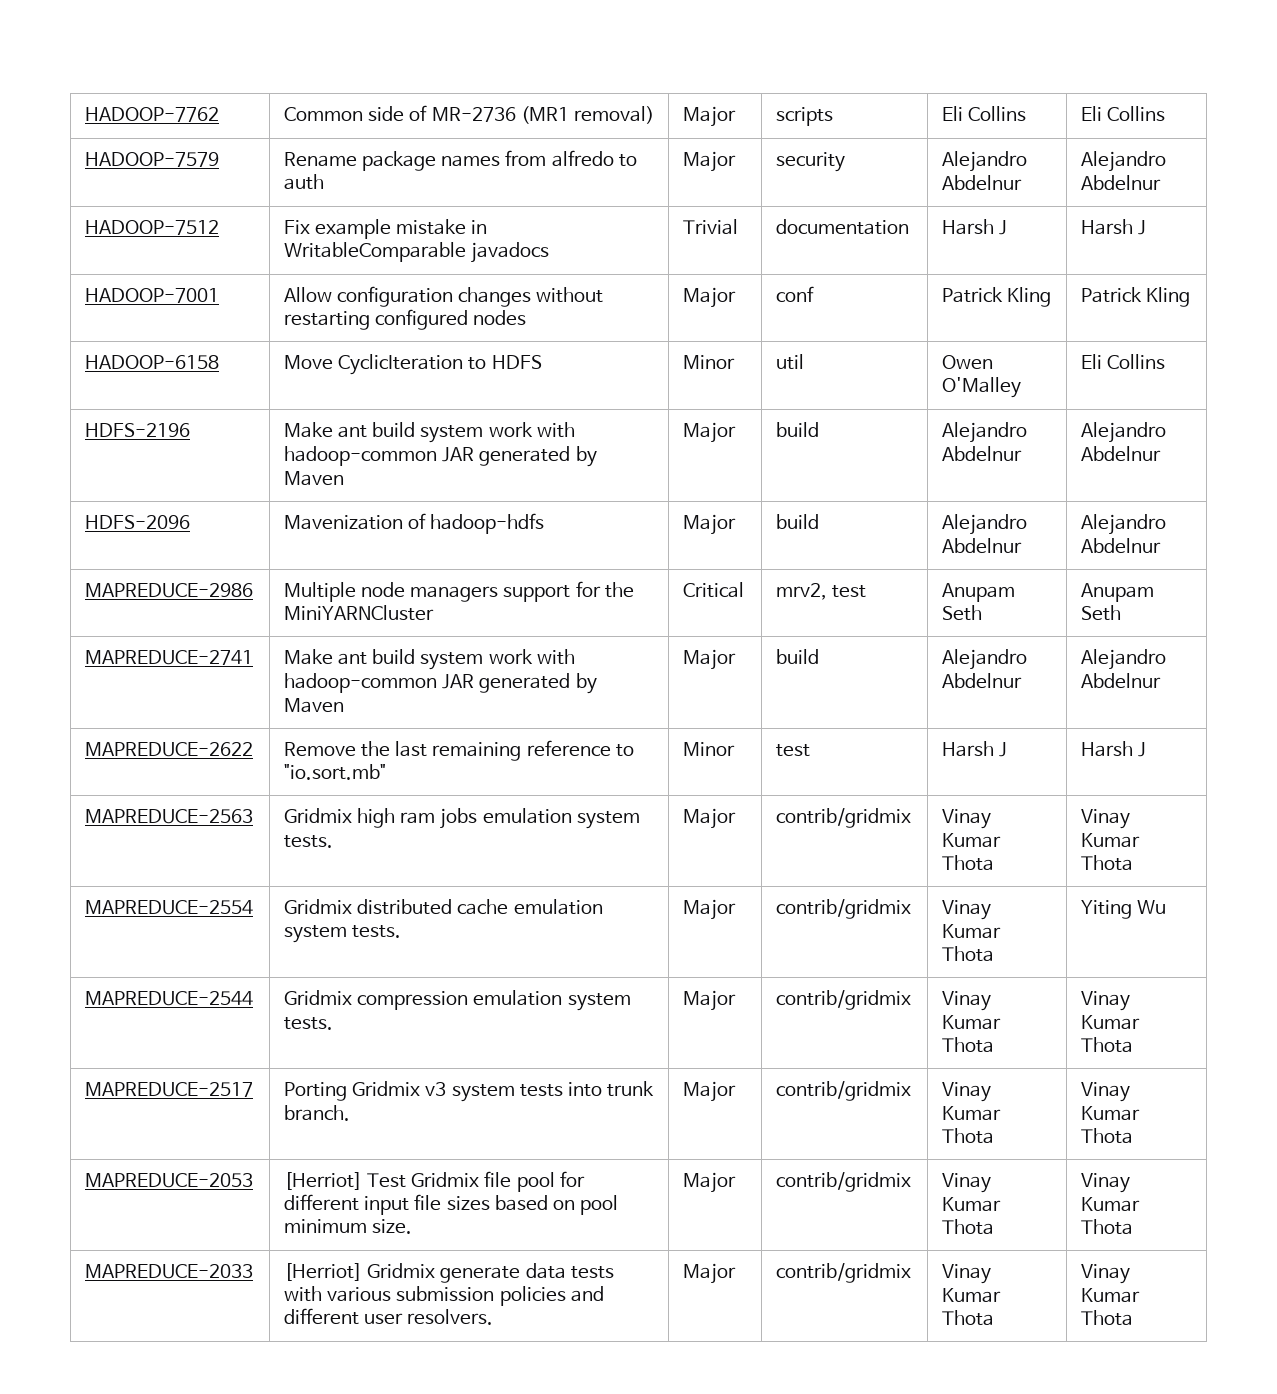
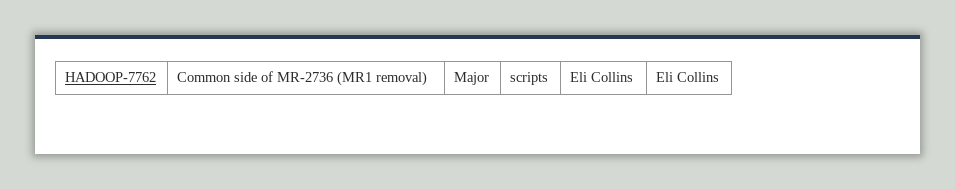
[85,152,220,167] [284,150,637,171] [284,174,325,190] [683,151,737,172] [776,152,846,172] [942,151,1028,172] [942,175,1023,191] [1081,151,1167,172] [1081,175,1162,191] [85,220,220,235] [284,219,488,239] [284,242,550,263] [683,219,739,235] [776,219,910,235] [942,219,1008,235] [1081,219,1147,235] [85,288,220,303] [284,286,604,307] [284,309,527,330] [683,287,737,308] [776,286,815,303] [942,287,1052,307] [1081,287,1191,307] [85,355,220,369] [284,354,542,375] [683,355,736,369] [776,354,805,370] [942,355,994,370] [942,377,1022,398] [1081,354,1166,370] [85,423,191,437] [284,422,575,443] [284,446,597,467] [284,471,345,486] [683,422,737,443] [776,422,820,437] [942,422,1028,443] [942,446,1023,462] [1081,422,1167,443] [1081,446,1162,462] [85,515,191,529] [284,513,545,534] [683,514,737,535] [776,514,820,529] [942,514,1028,535] [942,538,1023,554] [1081,514,1167,535] [1081,538,1162,554] [85,583,254,598] [284,581,634,602] [284,605,435,621] [683,582,745,598] [776,583,867,600] [942,583,1016,602] [942,605,983,621] [1081,583,1155,602] [1081,605,1122,621] [85,650,254,665] [284,649,575,670] [284,673,597,694] [284,698,345,713] [683,649,737,670] [776,649,820,664] [942,649,1028,670] [942,673,1023,689] [1081,649,1167,670] [1081,673,1162,689] [85,742,254,757] [284,740,634,761] [284,764,387,780] [683,742,736,756] [776,744,811,757] [942,741,1008,757] [1081,741,1147,757] [85,809,254,824] [284,808,640,829] [284,835,334,848] [683,808,737,829] [776,808,912,828] [942,809,992,829] [942,833,1002,848] [942,855,995,871] [1081,809,1131,829] [1081,833,1141,848] [1081,855,1134,871] [85,900,254,915] [284,899,603,915] [284,925,402,943] [683,899,737,920] [776,899,912,919] [942,900,992,920] [942,924,1002,939] [942,946,995,962] [1081,900,1167,919] [85,991,254,1006] [284,990,631,1011] [284,1017,334,1030] [683,990,737,1011] [776,990,912,1010] [942,991,992,1011] [942,1015,1002,1030] [942,1037,995,1053] [1081,991,1131,1011] [1081,1015,1141,1030] [1081,1037,1134,1053] [85,1082,254,1097] [284,1081,654,1102] [284,1105,351,1121] [683,1081,737,1102] [776,1081,912,1101] [942,1082,992,1102] [942,1106,1002,1121] [942,1128,995,1144] [1081,1082,1131,1102] [1081,1106,1141,1121] [1081,1128,1134,1144] [85,1173,254,1188] [284,1171,585,1192] [284,1194,618,1215] [284,1219,413,1234] [683,1172,737,1193] [776,1172,912,1192] [942,1173,992,1193] [942,1197,1002,1212] [942,1219,995,1235] [1081,1173,1131,1193] [1081,1197,1141,1212] [1081,1219,1134,1235] [85,1264,254,1279] [284,1263,614,1283] [284,1286,604,1306] [284,1308,494,1325] [683,1263,737,1284] [776,1263,912,1283] [942,1264,992,1284] [942,1288,1002,1303] [942,1310,995,1326] [1081,1264,1131,1284] [1081,1288,1141,1303] [1081,1310,1134,1326] // HADOOP-7579 | Rename package names from alfredo to auth | Major | security | Alejandro Abdelnur | Alejandro Abdelnur // HADOOP-7512 | Fix example mistake in WritableComparable javadocs | Trivial | documentation | Harsh J | Harsh J // HADOOP-7001 | Allow configuration changes without restarting configured nodes | Major | conf | Patrick Kling | Patrick Kling // HADOOP-6158 | Move CyclicIteration to HDFS | Minor | util | Owen O'Malley | Eli Collins // HDFS-2196 | Make ant build system work with hadoop-common JAR generated by Maven | Major | build | Alejandro Abdelnur | Alejandro Abdelnur // HDFS-2096 | Mavenization of hadoop-hdfs | Major | build | Alejandro Abdelnur | Alejandro Abdelnur // MAPREDUCE-2986 | Multiple node managers support for the MiniYARNCluster | Critical | mrv2, test | Anupam Seth | Anupam Seth // MAPREDUCE-2741 | Make ant build system work with hadoop-common JAR generated by Maven | Major | build | Alejandro Abdelnur | Alejandro Abdelnur // MAPREDUCE-2622 | Remove the last remaining reference to "io.sort.mb" | Minor | test | Harsh J | Harsh J // MAPREDUCE-2563 | Gridmix high ram jobs emulation system tests. | Major | contrib/gridmix | Vinay Kumar Thota | Vinay Kumar Thota // MAPREDUCE-2554 | Gridmix distributed cache emulation system tests. | Major | contrib/gridmix | Vinay Kumar Thota | Yiting Wu // MAPREDUCE-2544 | Gridmix compression emulation system tests. | Major | contrib/gridmix | Vinay Kumar Thota | Vinay Kumar Thota // MAPREDUCE-2517 | Porting Gridmix v3 system tests into trunk branch. | Major | contrib/gridmix | Vinay Kumar Thota | Vinay Kumar Thota // MAPREDUCE-2053 | [Herriot] Test Gridmix file pool for different input file sizes based on pool minimum size. | Major | contrib/gridmix | Vinay Kumar Thota | Vinay Kumar Thota // MAPREDUCE-2033 | [Herriot] Gridmix generate data tests with various submission policies and different user resolvers. | Major | contrib/gridmix | Vinay Kumar Thota | Vinay Kumar Thota -> (720, 77) none

